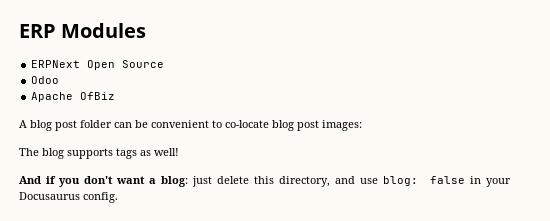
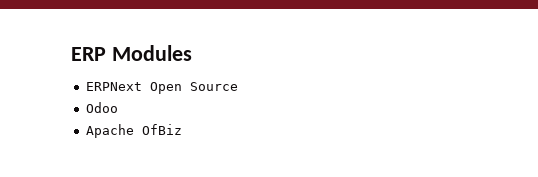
[19,120,362,131] [19,148,179,159] [19,176,511,187] [19,192,118,203] // A blog post folder can be convenient to co-locate blog post images: // The blog supports tags as well! // And if you don't want a blog: just delete this directory, and use blog: false in your Docusaurus config. -> (183, 129) none

